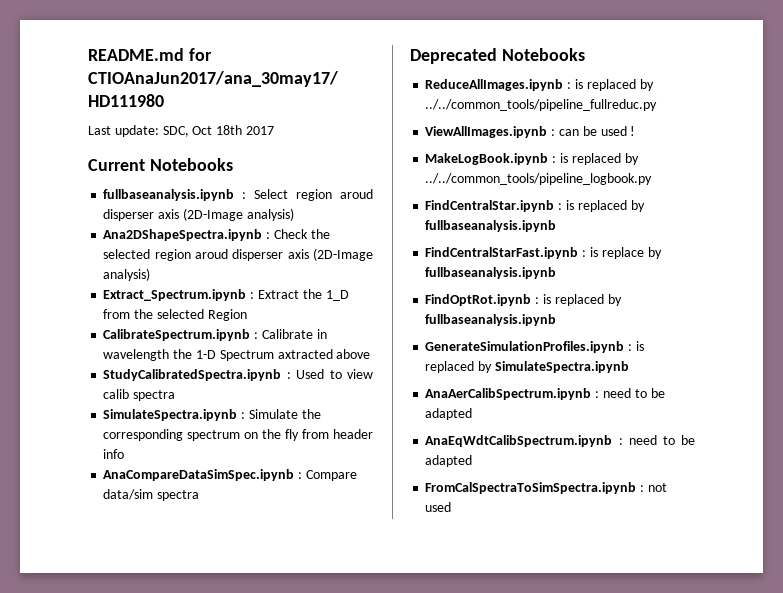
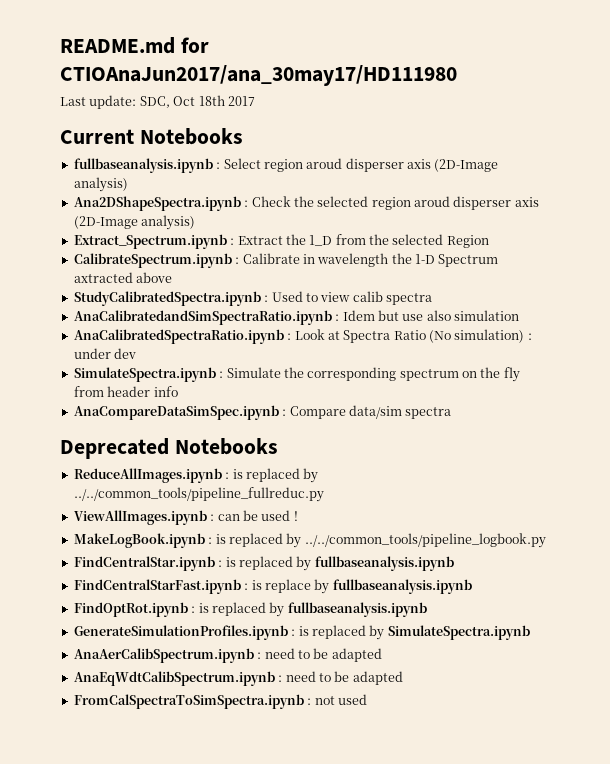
(176, 395) none -> [73,310,519,325] [73,329,532,344] [73,348,137,359] // AnaCalibratedandSimSpectraRatio.ipynb : Idem but use also simulation // AnaCalibratedSpectraRatio.ipynb : Look at Spectra Ratio (No simulation) : under dev

